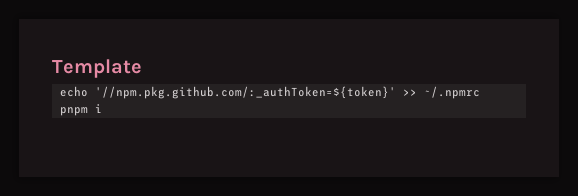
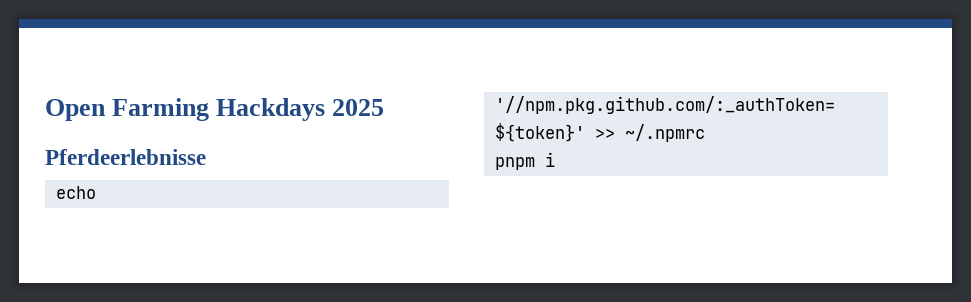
[52,59,142,78] Template -> [45,98,385,121] [45,149,206,165] Open Farming Hackdays 2025 // Pferdeerlebnisse

